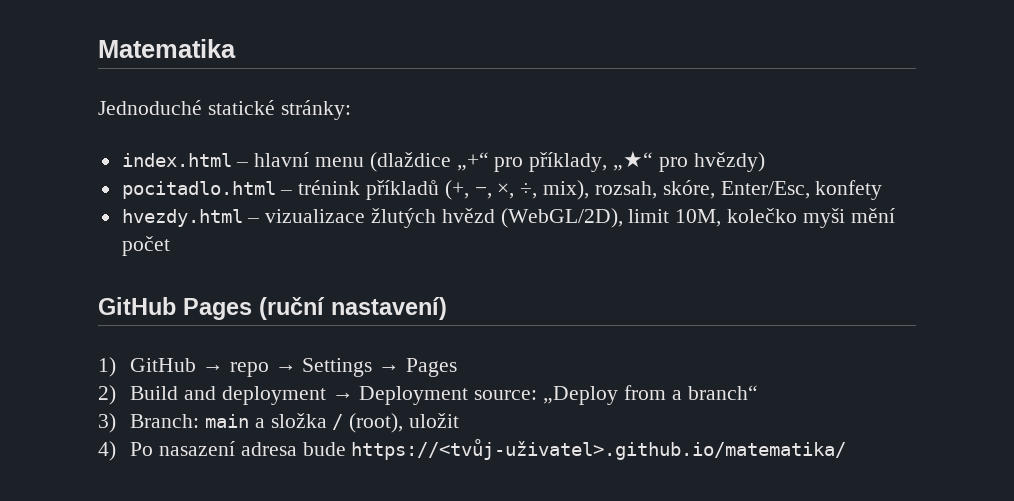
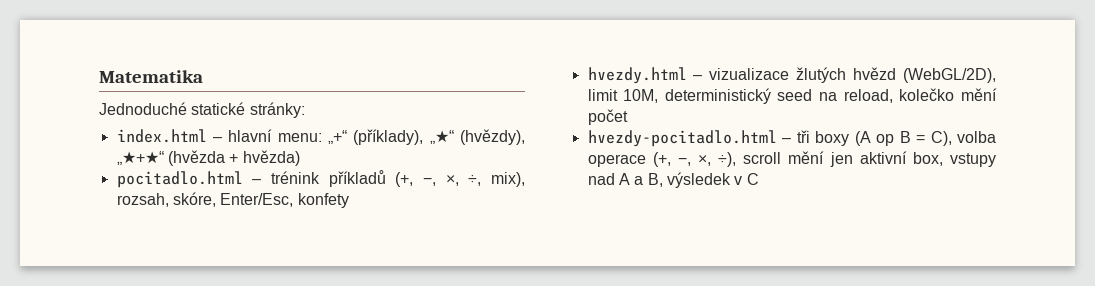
[315,151,765,172] menu (dlaždice „+“ pro příklady, „★“ pro hvězdy) -> [277,129,525,145] [116,150,300,166] menu: „+“ (příklady), „★“ (hvězdy), „★+★“ (hvězda + hvězda)
[727,208,895,228] [121,236,170,256] [98,297,447,320] [98,357,458,377] [98,385,758,405] [98,413,460,433] [98,439,847,461] kolečko myši mění počet // GitHub Pages (ruční nastavení) // 1) GitHub → repo → Settings → Pages // 2) Build and deployment → Deployment source: „Deploy from a branch“ // 3) Branch: main a složka / (root), uložit // 4) Po nasazení adresa bude https://<tvůj-uživatel>.github.io/matematika/ -> [664,88,997,104] [587,109,628,125] [587,130,996,147] [587,151,996,167] [587,172,759,188] deterministický seed na reload, kolečko mění počet // hvezdy-pocitadlo.html – tři boxy (A op B = C), volba operace (+, −, ×, ÷), scroll mění jen aktivní box, vstupy nad A a B, výsledek v C

